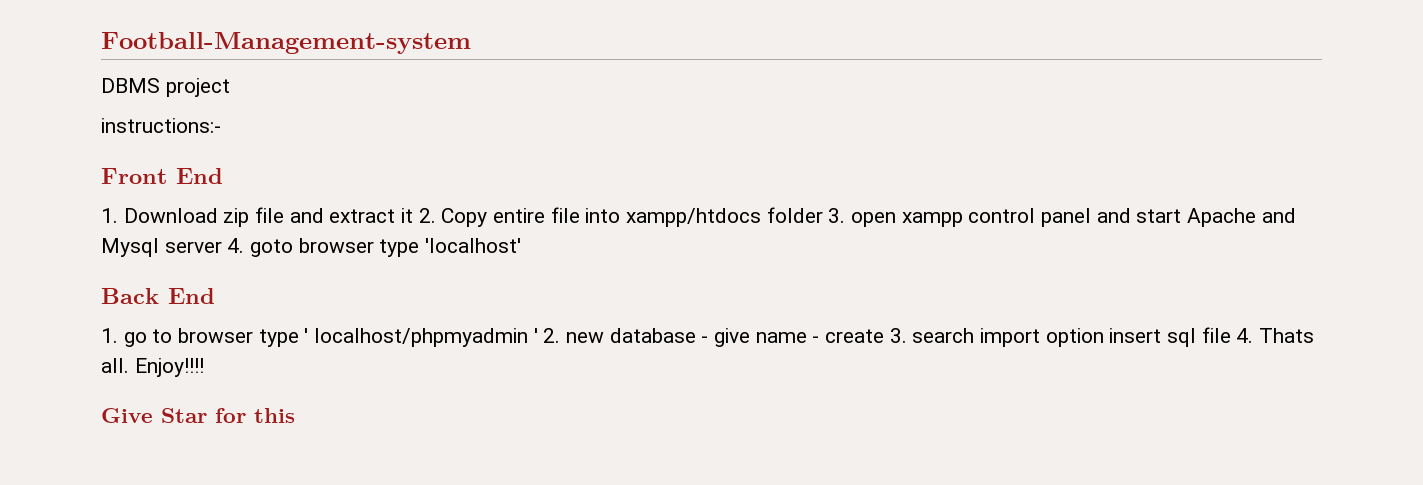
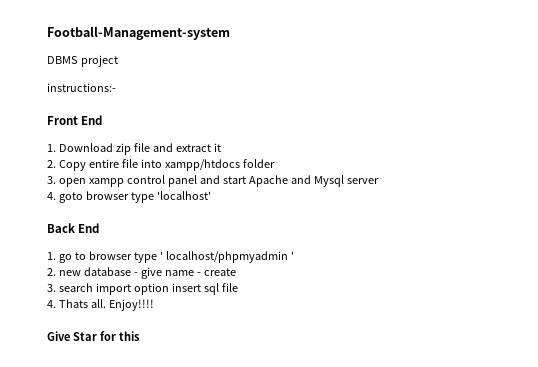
(414, 215) none -> (221, 147) //
(823, 215) none -> (275, 163) //
(222, 247) none -> (379, 181) //
(538, 335) none -> (294, 255) //
(885, 336) none -> (236, 272) //
(1231, 335) none -> (238, 287) //

